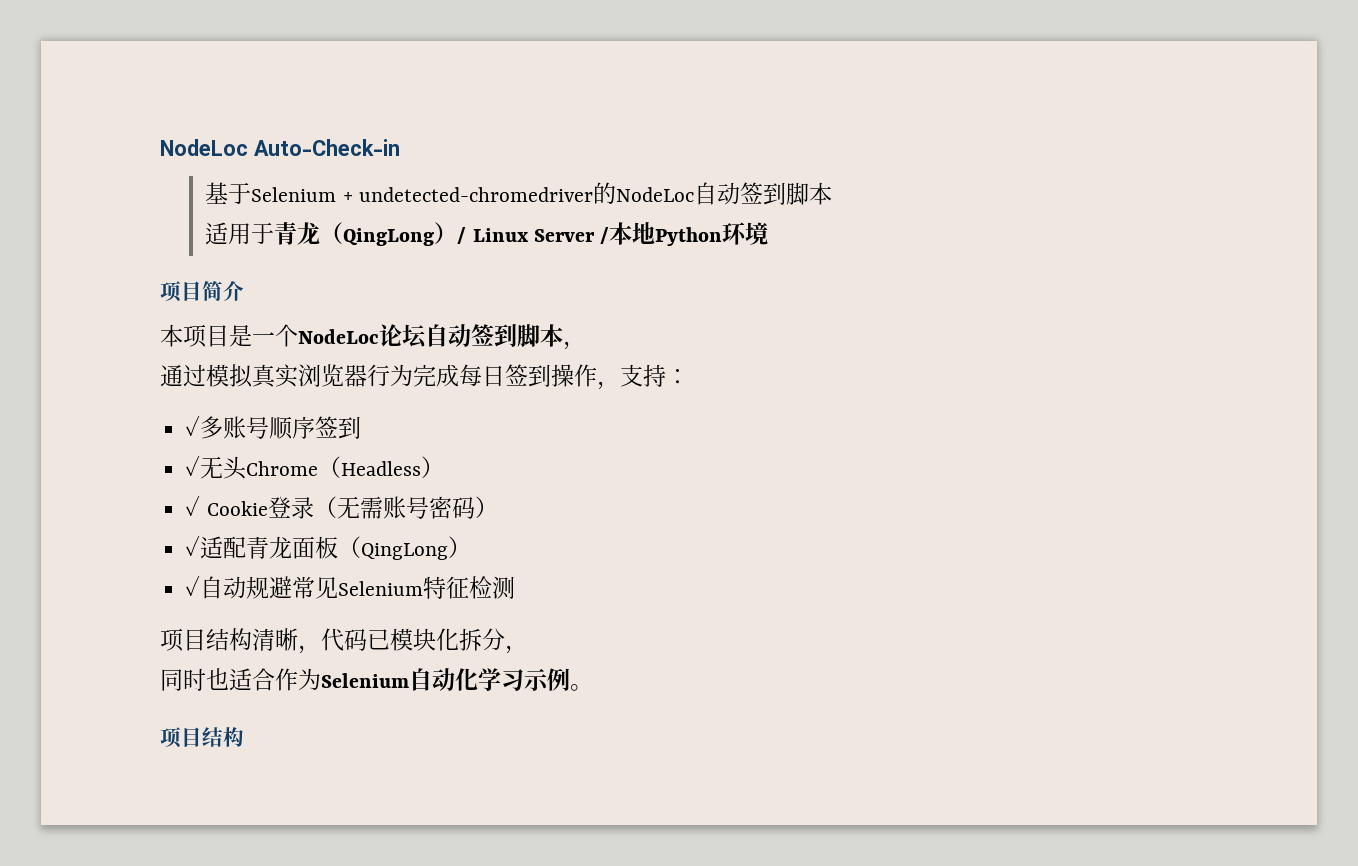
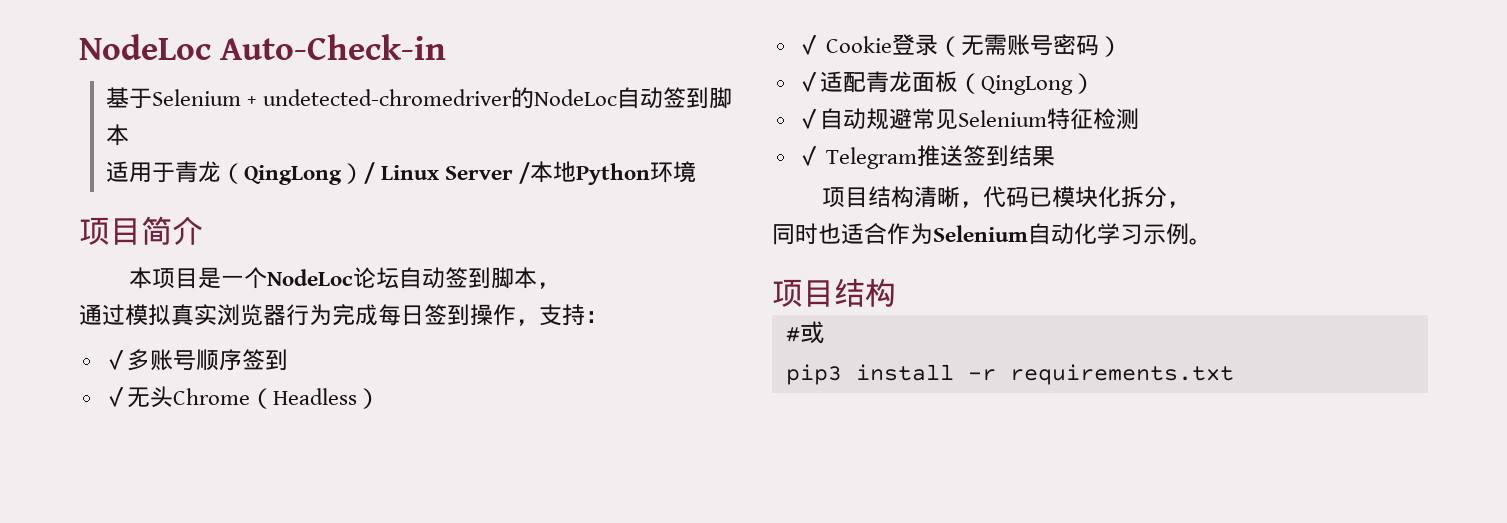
(516, 587) none -> [796,145,1055,169] // ✓ Telegram推送签到结果
(244, 737) none -> [785,321,824,344] [785,364,1234,385] // #或 // pip3 install -r requirements.txt

